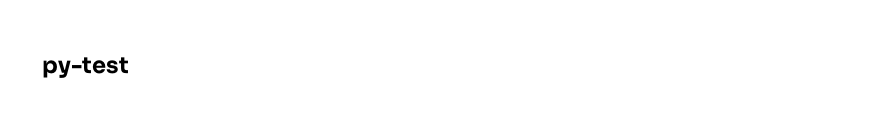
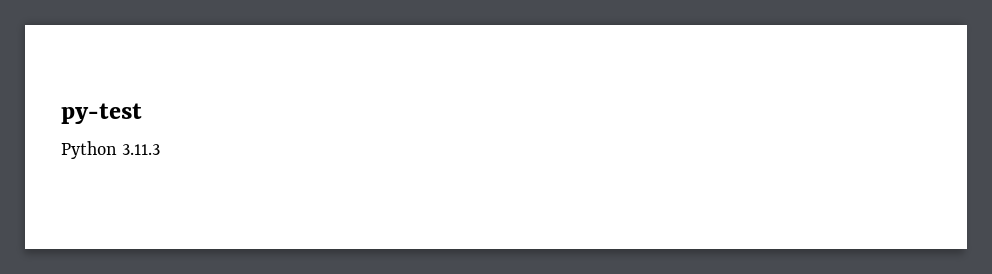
(129, 67) none -> [61,141,161,159] // Python 3.11.3

